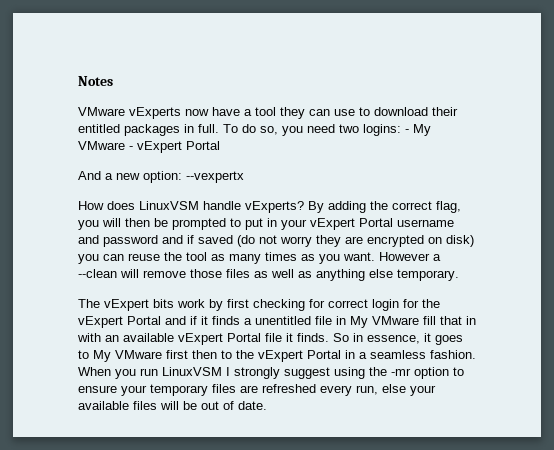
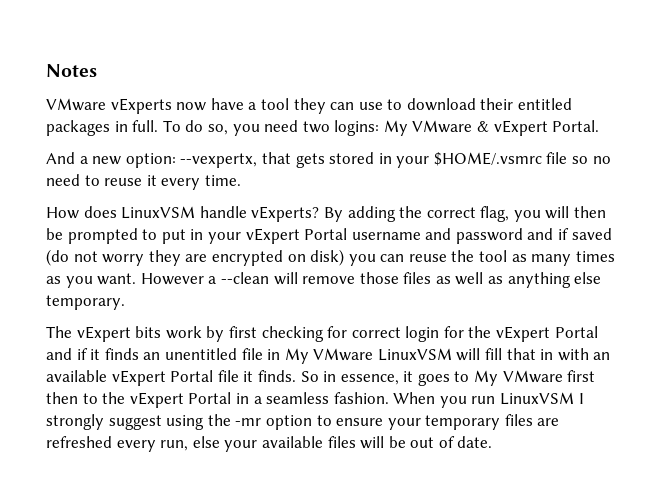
[405,124,431,136] [78,141,220,153] - My VMware - vExpert Portal -> [383,120,600,136] My VMware & vExpert Portal.
[186,171,244,183] --vexpertx -> [180,152,611,168] [46,174,241,190] --vexpertx, that gets stored in your $HOME/.vsmrc file so no need to reuse it every time.
[244,318,252,325] a -> [143,352,161,360] an
(419, 320) none -> [377,348,481,361] LinuxVSM will

